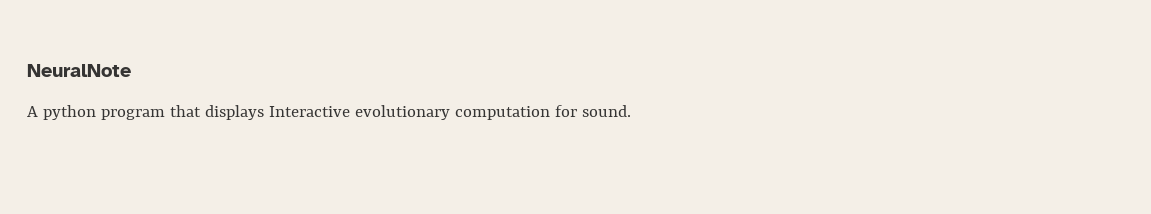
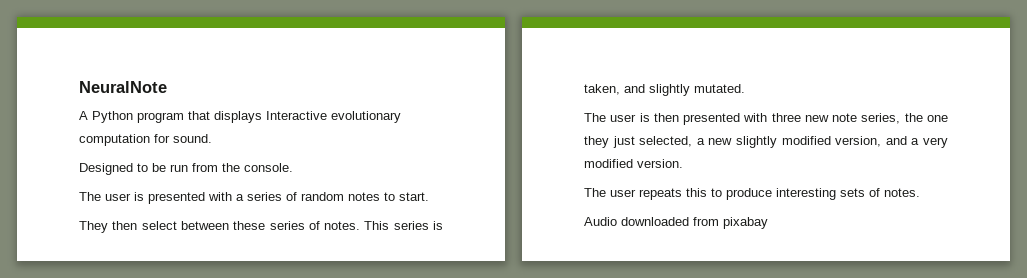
[42,105,96,120] python -> [92,111,133,123] Python
(631, 111) none -> [79,163,293,175] [79,192,429,204] [79,221,444,233] [584,84,745,96] [584,113,948,125] [584,136,948,148] [584,159,683,168] [584,188,920,200] [584,217,768,229] // Designed to be run from the console. // The user is presented with a series of random notes to start. // They then select between these series of notes. This series is taken, and slightly mutated. // The user is then presented with three new note series, the one they just selected, a new slightly modified version, and a very modified version. // The user repeats this to produce interesting sets of notes. // Audio downloaded from pixabay

